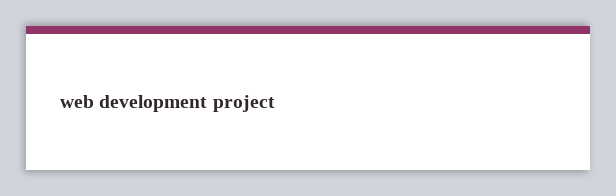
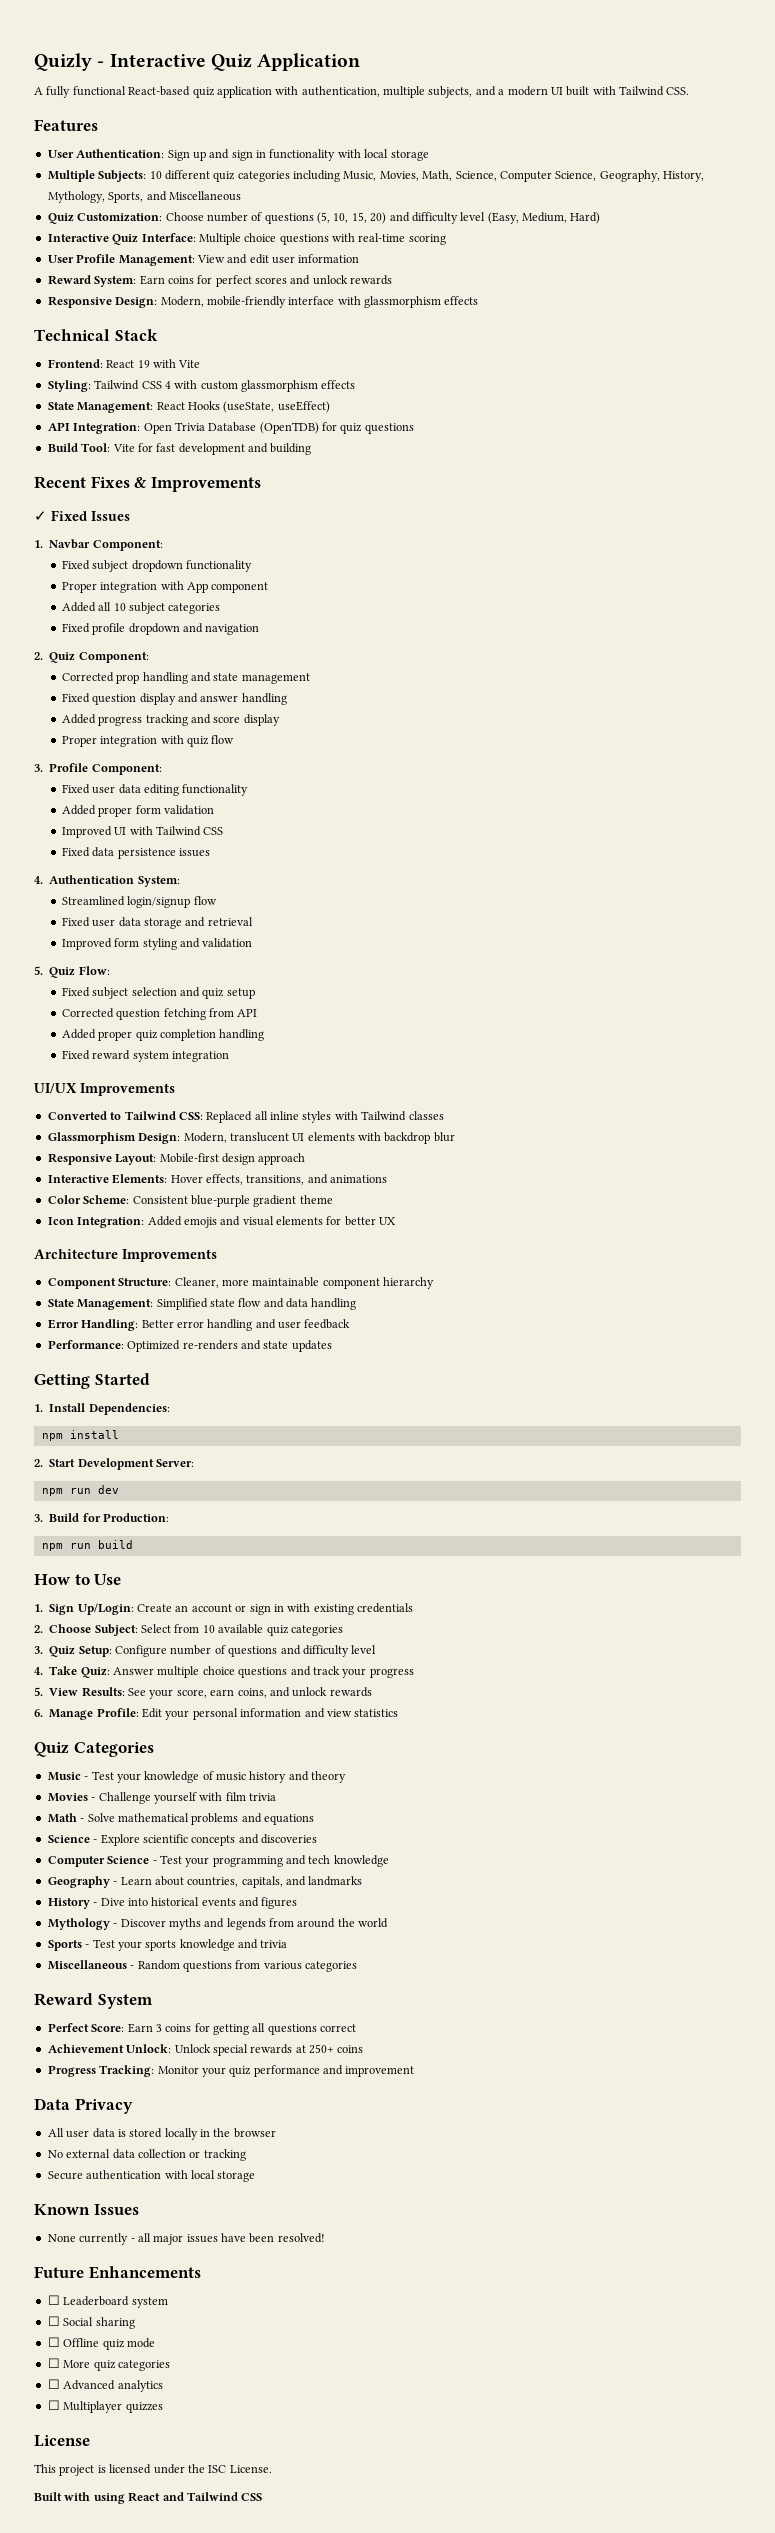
[60,95,275,112] web development project -> [34,53,361,71] [34,86,690,98] [34,119,98,131] [47,149,429,161] [47,170,704,182] [47,191,241,203] [47,212,601,224] [47,233,446,245] [47,254,360,266] [47,275,393,287] [47,296,479,308] [34,329,158,341] [47,359,201,368] [47,380,356,392] [47,401,330,413] [47,422,414,434] [47,443,312,455] [34,476,261,492] [34,510,130,521] [34,539,163,551] [61,560,253,572] [61,581,269,593] [61,602,221,614] [61,623,260,635] [34,652,149,663] [61,672,310,684] [61,693,287,705] [61,714,280,726] [61,735,235,747] [34,763,162,775] [61,784,249,796] [61,805,215,817] [61,826,224,838] [61,847,211,859] [34,875,180,887] [61,896,217,908] [61,917,253,929] [61,938,253,950] [34,966,110,978] [61,987,255,999] [61,1008,258,1020] [61,1029,265,1041] [61,1050,230,1062] [34,1083,175,1096] [47,1111,444,1123] [47,1132,455,1144] [47,1153,306,1165] [47,1174,387,1185] [47,1195,333,1207] [47,1216,397,1228] [34,1249,217,1262] [47,1277,434,1289] [47,1298,357,1310] [47,1319,351,1331] [47,1340,332,1352] [34,1373,150,1389] [34,1403,170,1415] [41,1430,119,1441] [34,1458,194,1470] [41,1485,119,1496] [34,1513,169,1522] [41,1540,133,1551] [34,1574,122,1585] [34,1603,413,1615] [34,1624,343,1636] [34,1645,377,1657] [34,1666,414,1678] [34,1687,372,1699] [34,1708,399,1720] [34,1742,154,1757] [47,1771,347,1783] [47,1792,276,1804] [47,1813,314,1825] [47,1834,317,1846] [47,1855,389,1867] [47,1876,363,1888] [47,1897,298,1909] [47,1918,389,1930] [47,1939,288,1951] [47,1960,357,1972] [34,1993,153,2009] [47,2023,357,2035] [47,2044,364,2056] [47,2065,415,2077] [34,2098,133,2114] [47,2128,276,2140] [47,2149,246,2161] [47,2170,256,2182] [34,2204,139,2215] [47,2233,325,2245] [34,2266,201,2279] [47,2295,168,2308] [47,2316,135,2329] [47,2337,155,2350] [47,2358,170,2371] [47,2379,163,2392] [47,2400,163,2413] [34,2435,90,2447] [34,2464,272,2476] [34,2492,263,2504] Quizly - Interactive Quiz Application // A fully functional React-based quiz application with authentication, multiple subjects, and a modern UI built with Tailwind CSS. // Features // User Authentication: Sign up and sign in functionality with local storage // Multiple Subjects: 10 different quiz categories including Music, Movies, Math, Science, Computer Science, Geography, History, Mythology, Sports, and Miscellaneous // Quiz Customization: Choose number of questions (5, 10, 15, 20) and difficulty level (Easy, Medium, Hard) // Interactive Quiz Interface: Multiple choice questions with real-time scoring // User Profile Management: View and edit user information // Reward System: Earn coins for perfect scores and unlock rewards // Responsive Design: Modern, mobile-friendly interface with glassmorphism effects // Technical Stack // Frontend: React 19 with Vite // Styling: Tailwind CSS 4 with custom glassmorphism effects // State Management: React Hooks (useState, useEffect) // API Integration: Open Trivia Database (OpenTDB) for quiz questions // Build Tool: Vite for fast development and building // Recent Fixes & Improvements // ✓ Fixed Issues // 1. Navbar Component: // Fixed subject dropdown functionality // Proper integration with App component // Added all 10 subject categories // Fixed profile dropdown and navigation // 2. Quiz Component: // Corrected prop handling and state management // Fixed question display and answer handling // Added progress tracking and score display // Proper integration with quiz flow // 3. Profile Component: // Fixed user data editing functionality // Added proper form validation // Improved UI with Tailwind CSS // Fixed data persistence issues // 4. Authentication System: // Streamlined login/signup flow // Fixed user data storage and retrieval // Improved form styling and validation // 5. Quiz Flow: // Fixed subject selection and quiz setup // Corrected question fetching from API // Added proper quiz completion handling // Fixed reward system integration // UI/UX Improvements // Converted to Tailwind CSS: Replaced all inline styles with Tailwind classes // Glassmorphism Design: Modern, translucent UI elements with backdrop blur // Responsive Layout: Mobile-first design approach // Interactive Elements: Hover effects, transitions, and animations // Color Scheme: Consistent blue-purple gradient theme // Icon Integration: Added emojis and visual elements for better UX // Architecture Improvements // Component Structure: Cleaner, more maintainable component hierarchy // State Management: Simplified state flow and data handling // Error Handling: Better error handling and user feedback // Performance: Optimized re-renders and state updates // Getting Started // 1. Install Dependencies: // npm install // 2. Start Development Server: // npm run dev // 3. Build for Production: // npm run build // How to Use // 1. Sign Up/Login: Create an account or sign in with existing credentials // 2. Choose Subject: Select from 10 available quiz categories // 3. Quiz Setup: Configure number of questions and difficulty level // 4. Take Quiz: Answer multiple choice questions and track your progress // 5. View Results: See your score, earn coins, and unlock rewards // 6. Manage Profile: Edit your personal information and view statistics // Quiz Categories // Music - Test your knowledge of music history and theory // Movies - Challenge yourself with film trivia // Math - Solve mathematical problems and equations // Science - Explore scientific concepts and discoveries // Computer Science - Test your programming and tech knowledge // Geography - Learn about countries, capitals, and landmarks // History - Dive into historical events and figures // Mythology - Discover myths and legends from around the world // Sports - Test your sports knowledge and trivia // Miscellaneous - Random questions from various categories // Reward System // Perfect Score: Earn 3 coins for getting all questions correct // Achievement Unlock: Unlock special rewards at 250+ coins // Progress Tracking: Monitor your quiz performance and improvement // Data Privacy // All user data is stored locally in the browser // No external data collection or tracking // Secure authentication with local storage // Known Issues // None currently - all major issues have been resolved! // Future Enhancements // ☐ Leaderboard system // ☐ Social sharing // ☐ Offline quiz mode // ☐ More quiz categories // ☐ Advanced analytics // ☐ Multiplayer quizzes // License // This project is licensed under the ISC License. // Built with using React and Tailwind CSS

